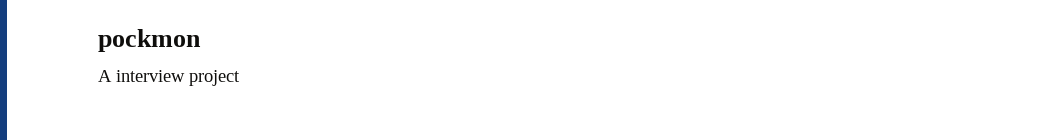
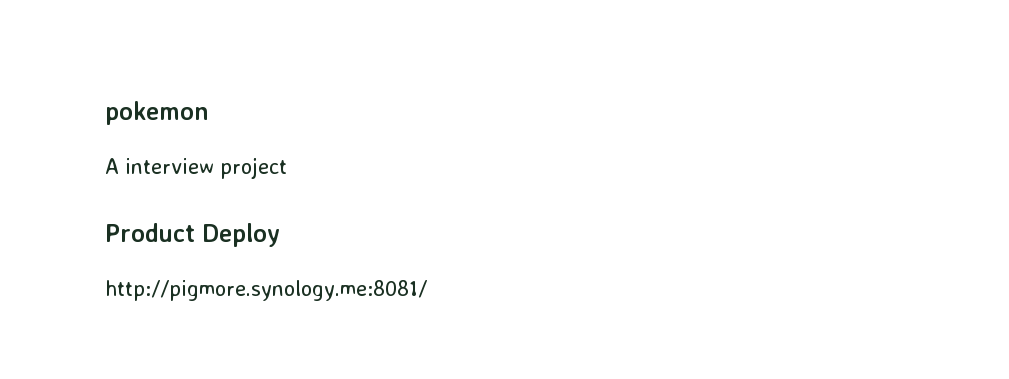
[98,29,201,52] pockmon -> [105,101,209,125] pokemon
(240, 78) none -> [105,223,280,247] [105,280,427,301] // Product Deploy // http://pigmore.synology.me:8081/

